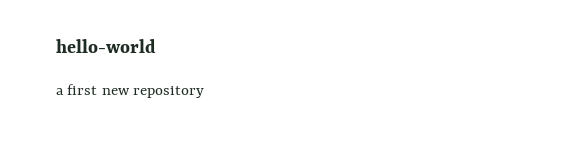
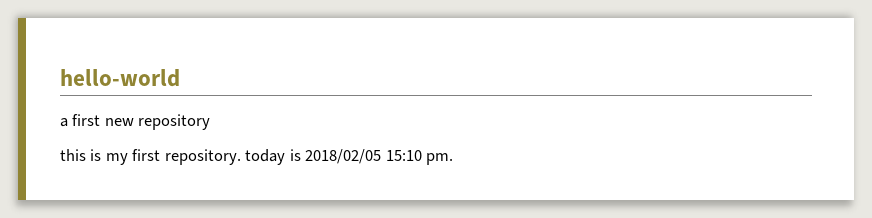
(205, 92) none -> [60,149,454,165] // this is my first repository. today is 2018/02/05 15:10 pm.

